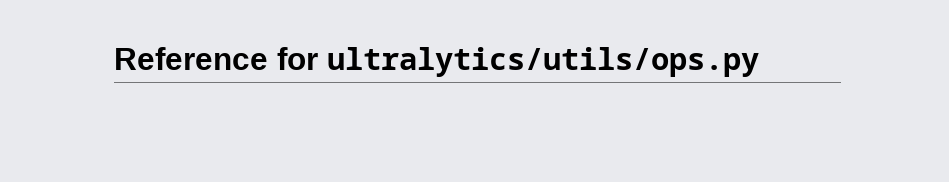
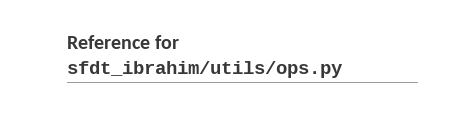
[327,47,759,77] ultralytics/utils/ops.py -> [67,61,343,78] sfdt_ibrahim/utils/ops.py

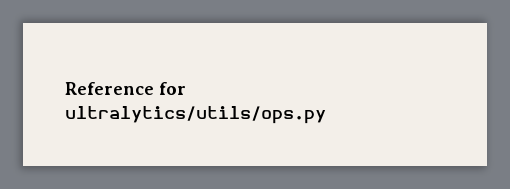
[67,61,343,78] sfdt_ibrahim/utils/ops.py -> [65,106,326,124] ultralytics/utils/ops.py

